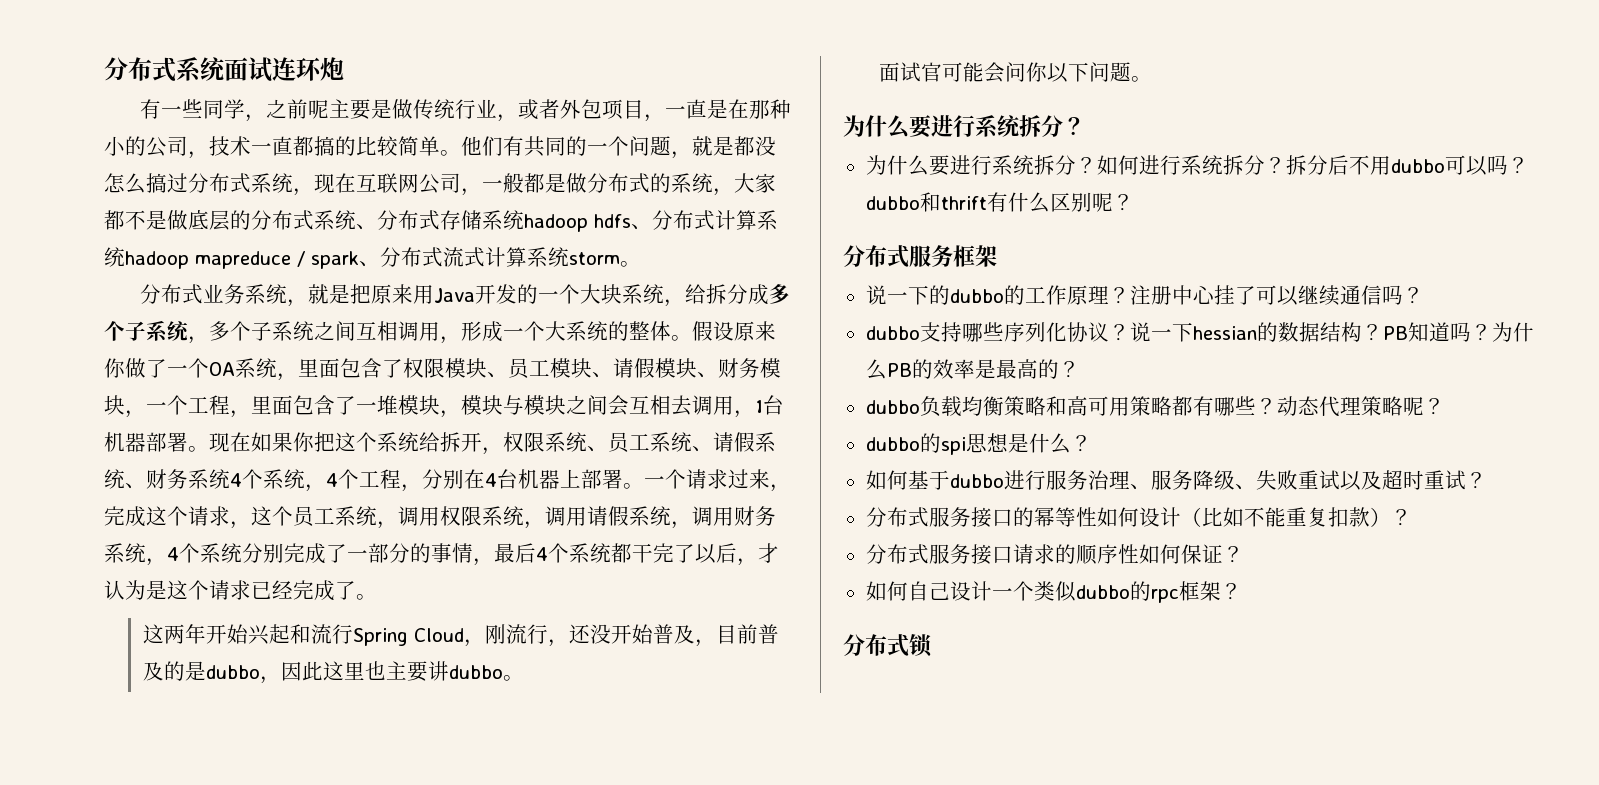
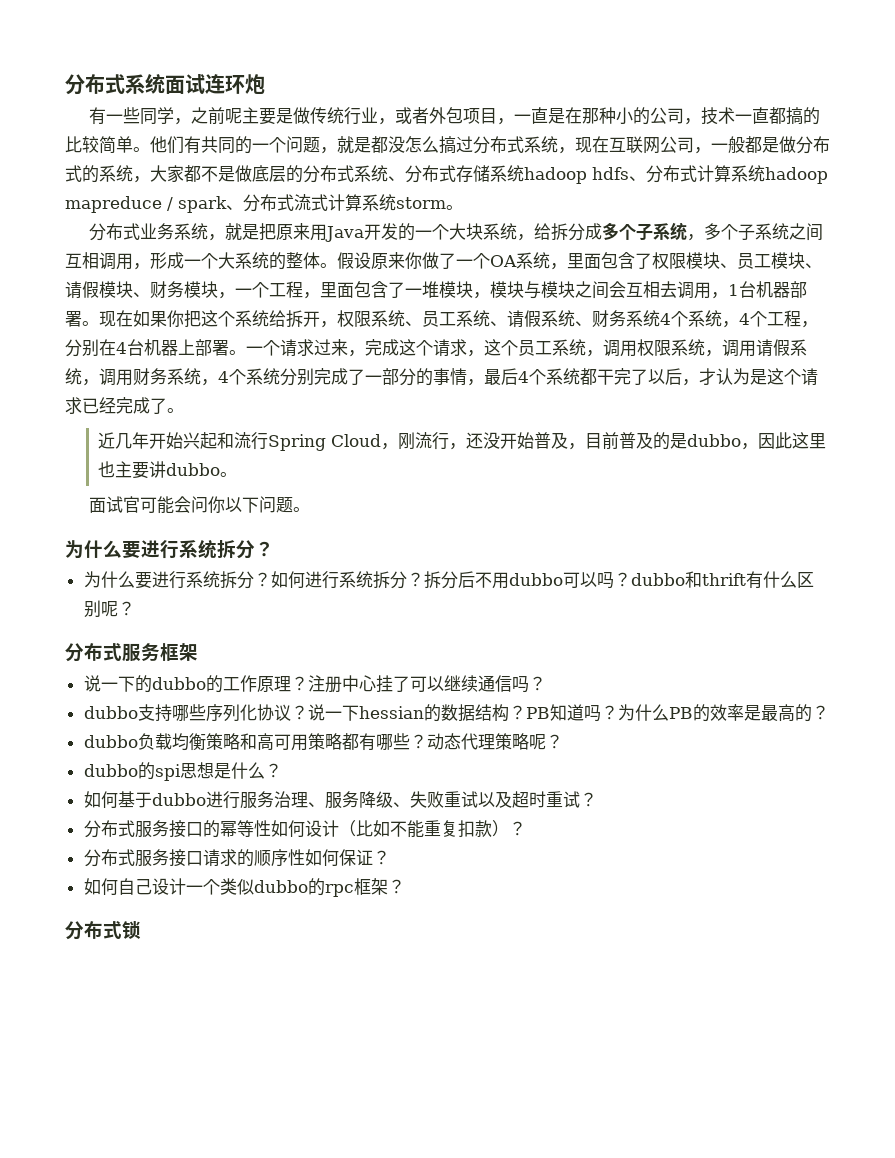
[142,624,185,644] 这两 -> [98,432,133,449] 近几

